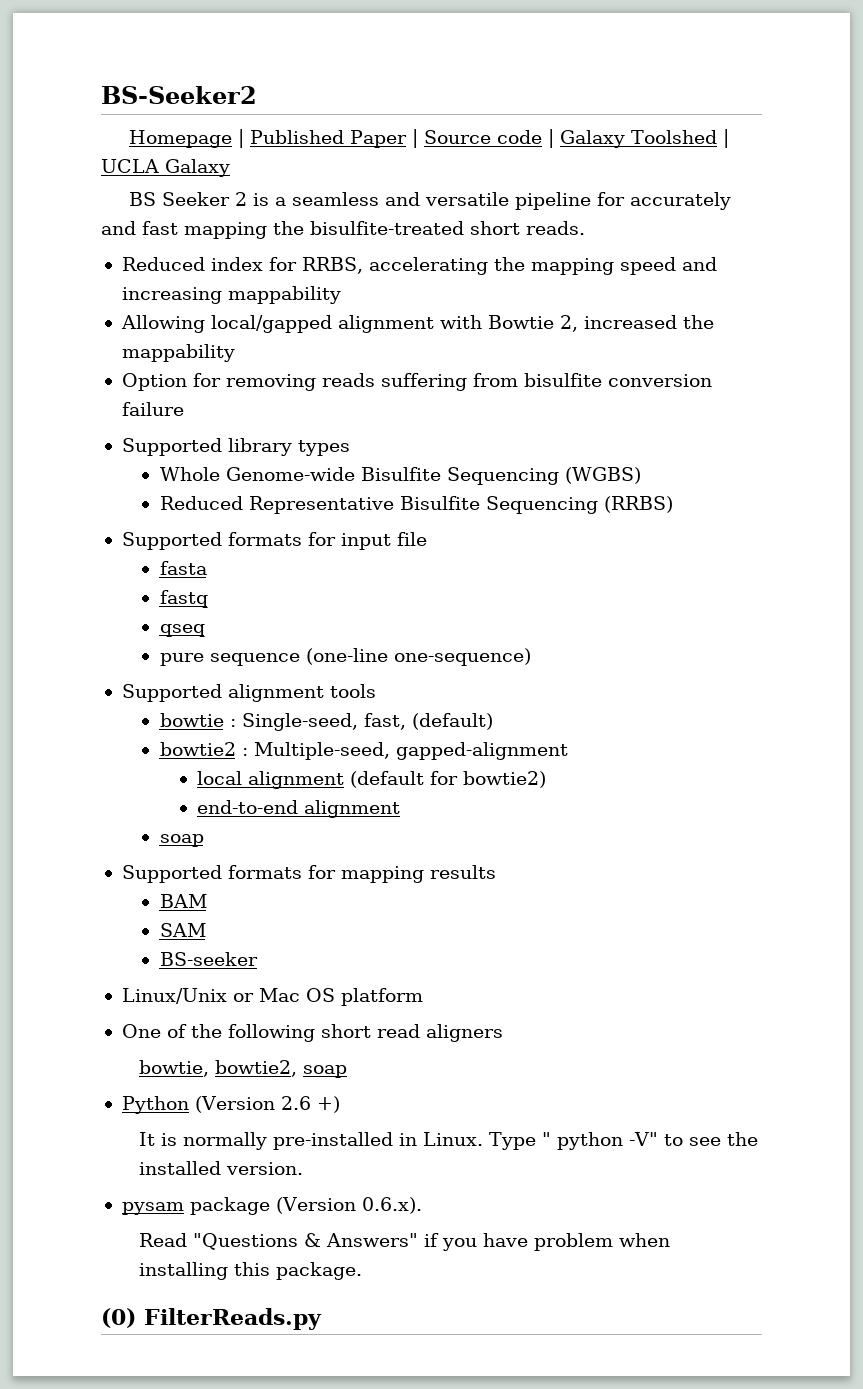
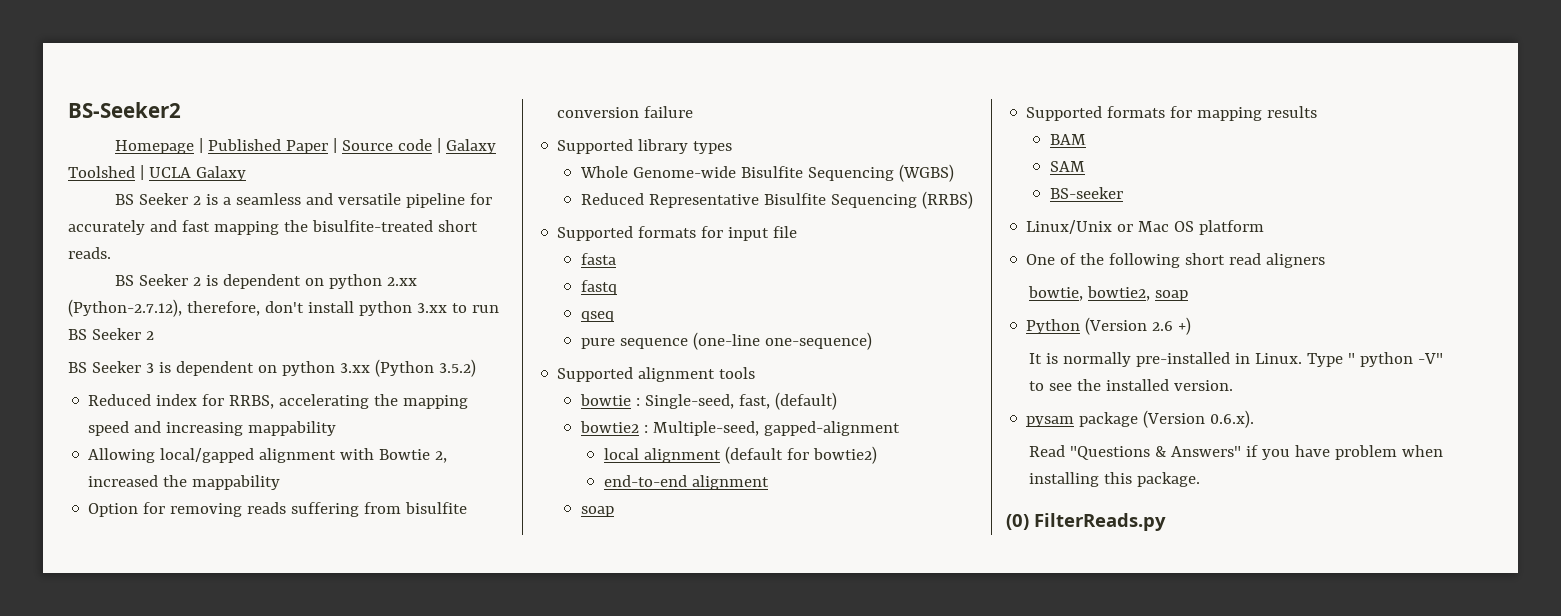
(585, 228) none -> [115,274,418,289] [68,299,499,317] [68,328,154,340] [68,359,476,377] // BS Seeker 2 is dependent on python 2.xx (Python-2.7.12), therefore, don't install python 3.xx to run BS Seeker 2 // BS Seeker 3 is dependent on python 3.xx (Python 3.5.2)

